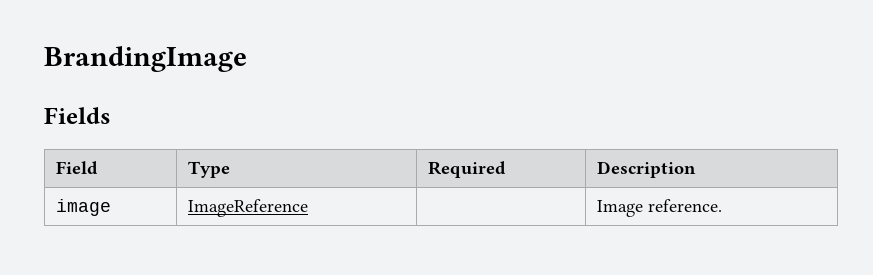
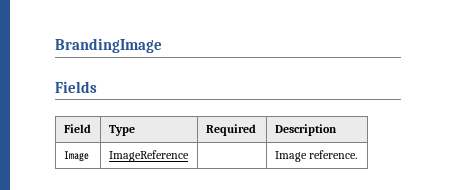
[55,199,111,216] image -> [63,151,89,162] Image

